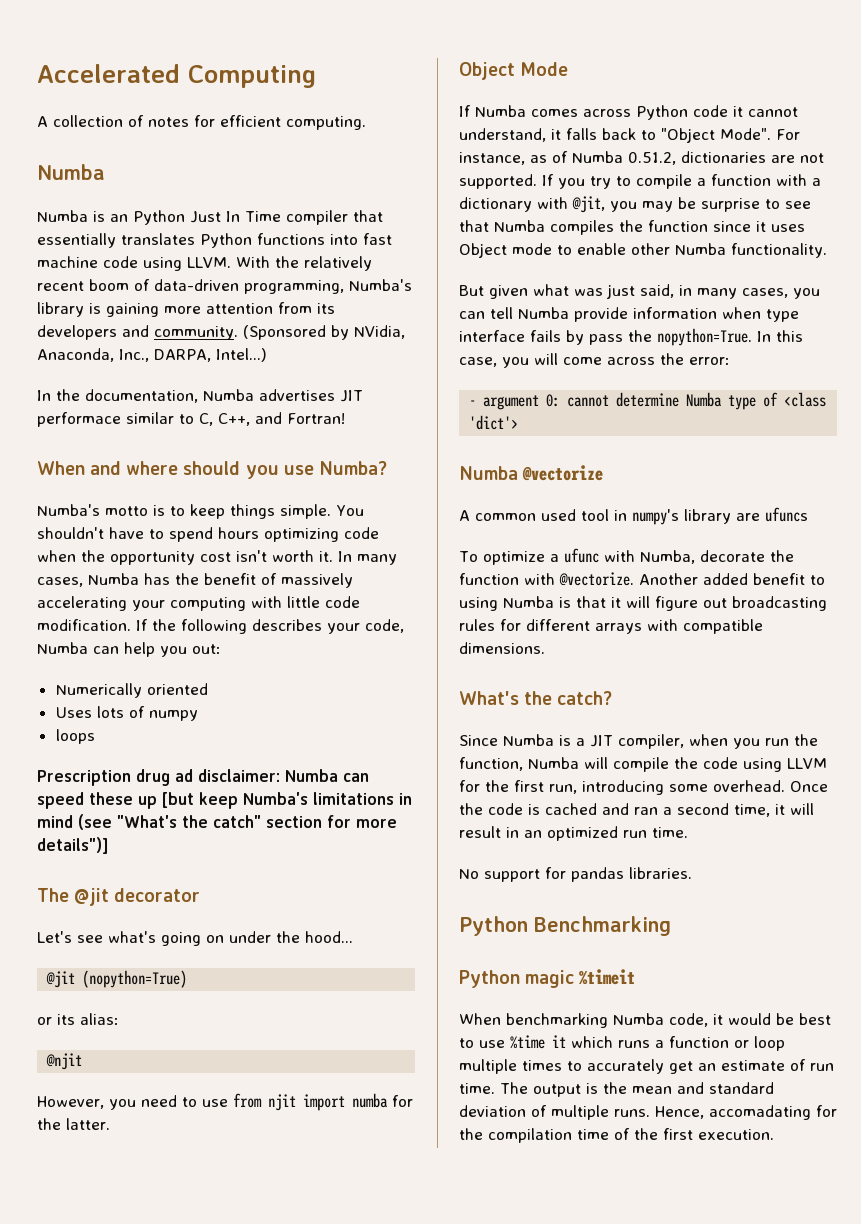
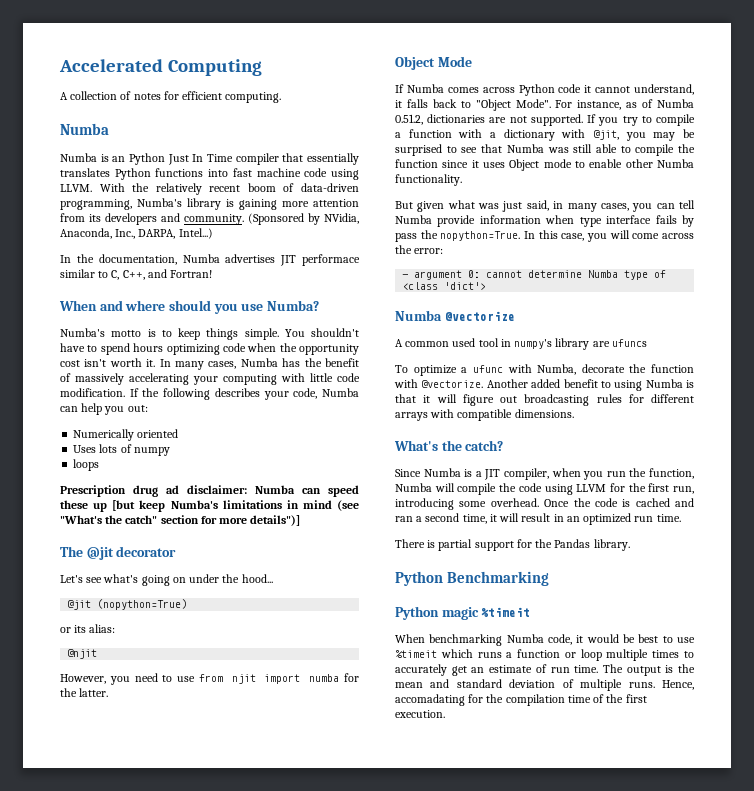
[701,198,760,212] surprise -> [395,144,442,156] surprised
[550,220,614,235] compiles -> [547,144,675,156] was still able to compile
[459,867,692,882] No support for pandas libraries. -> [395,539,630,551] There is partial support for the Pandas library.
[510,1035,566,1049] %time it -> [395,650,437,658] %timeit

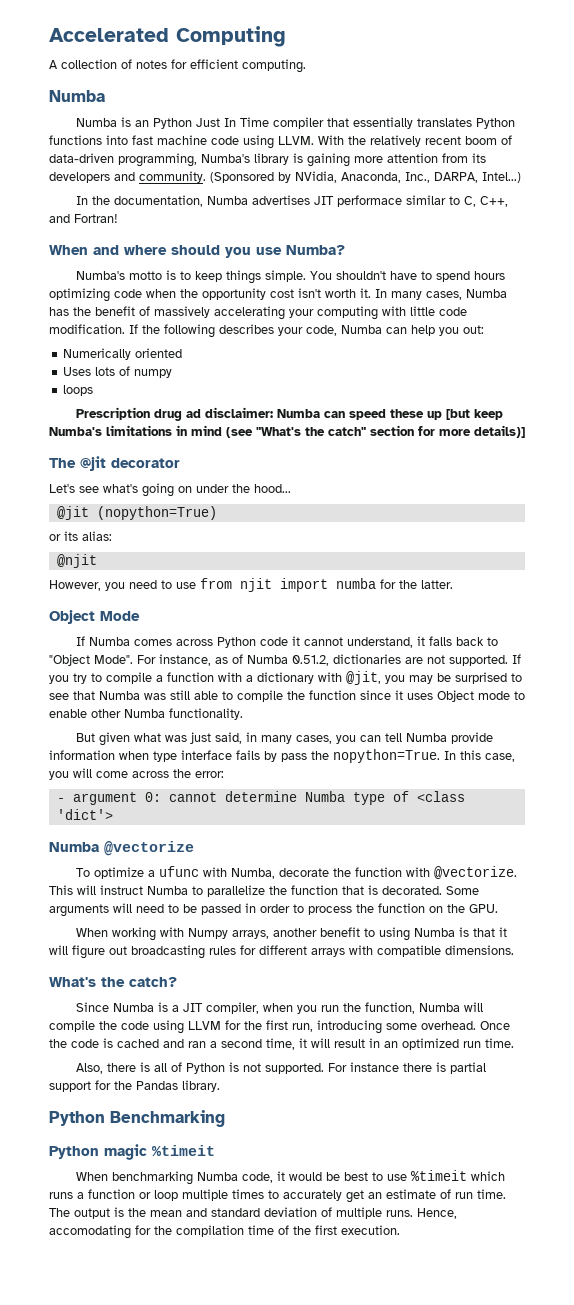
[250,515,301,526] details")] -> [474,425,525,438] details)]
[395,338,647,350] // A common used tool in numpy's library are ufuncs -> (194, 848) none
[486,379,561,388] Another added -> [49,885,479,897] [49,903,498,917] [76,927,318,941] This will instruct Numba to parallelize the function that is decorated. Some arguments will need to be passed in order to process the function on the GPU. // When working with Numpy arrays, another
[395,539,425,548] There -> [76,1062,433,1074] Also, there is all of Python is not supported. For instance there
[395,694,465,706] accomadating -> [49,1225,131,1239] accomodating

